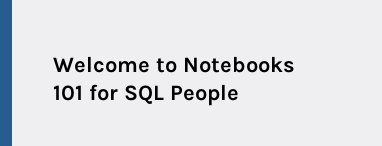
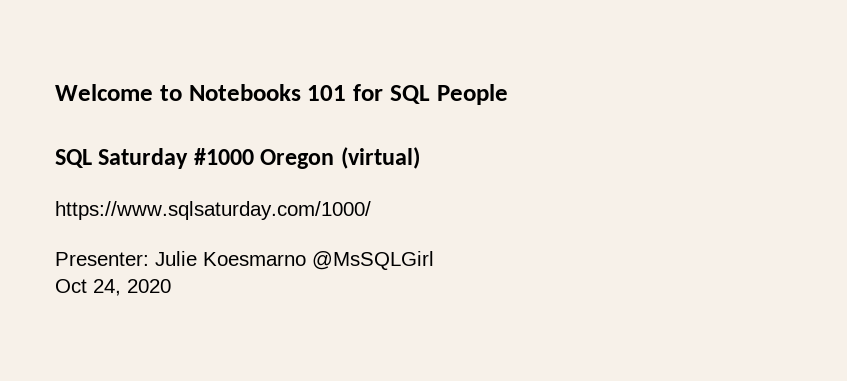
(239, 95) none -> [55,147,420,169] [55,201,371,220] [55,251,434,270] [55,279,171,296] // SQL Saturday #1000 Oregon (virtual) // https://www.sqlsaturday.com/1000/ // Presenter: Julie Koesmarno @MsSQLGirl // Oct 24, 2020

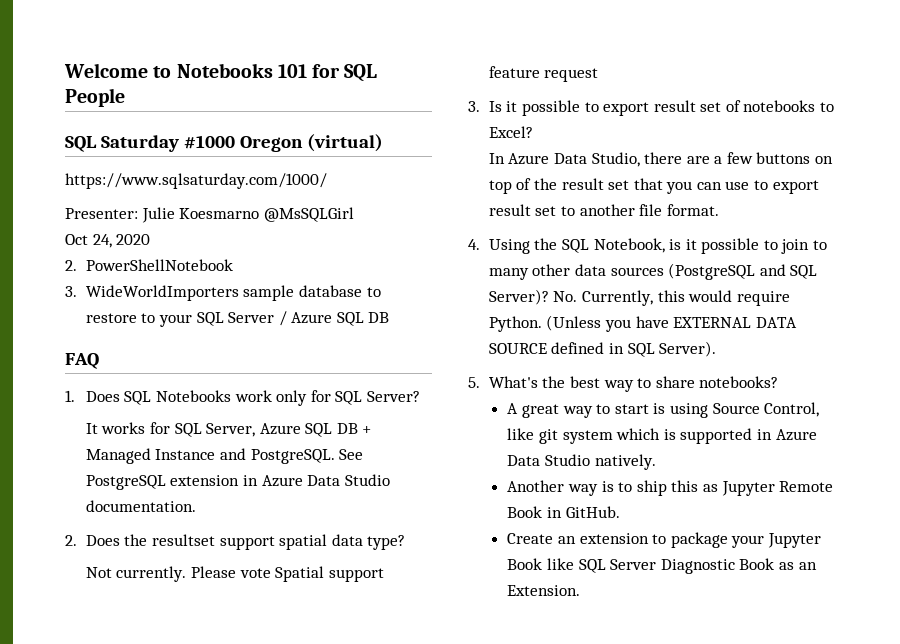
(171, 286) none -> [65,259,233,271] [65,285,381,301] [85,311,390,327] [65,353,99,369] [65,390,420,406] [85,422,372,437] [85,448,364,464] [85,474,390,490] [85,500,196,512] [65,534,406,550] [85,566,384,582] [488,66,599,82] [468,100,835,116] [488,126,533,138] [488,152,834,167] [488,178,819,194] [488,204,719,216] [468,238,828,254] [488,263,818,280] [488,289,790,306] [488,315,797,332] [488,341,717,357] [468,376,779,392] [507,402,820,418] [507,428,817,444] [507,454,656,470] [507,480,834,496] [507,506,620,518] [507,532,821,548] [507,558,817,574] [507,585,581,596] // 2. PowerShellNotebook // 3. WideWorldImporters sample database to restore to your SQL Server / Azure SQL DB // FAQ // 1. Does SQL Notebooks work only for SQL Server? // It works for SQL Server, Azure SQL DB + Managed Instance and PostgreSQL. See PostgreSQL extension in Azure Data Studio documentation. // 2. Does the resultset support spatial data type? // Not currently. Please vote Spatial support feature request // 3. Is it possible to export result set of notebooks to Excel? // In Azure Data Studio, there are a few buttons on top of the result set that you can use to export result set to another file format. // 4. Using the SQL Notebook, is it possible to join to many other data sources (PostgreSQL and SQL Server)? No. Currently, this would require Python. (Unless you have EXTERNAL DATA SOURCE defined in SQL Server). // 5. What's the best way to share notebooks? // A great way to start is using Source Control, like git system which is supported in Azure Data Studio natively. // Another way is to ship this as Jupyter Remote Book in GitHub. // Create an extension to package your Jupyter Book like SQL Server Diagnostic Book as an Extension.

